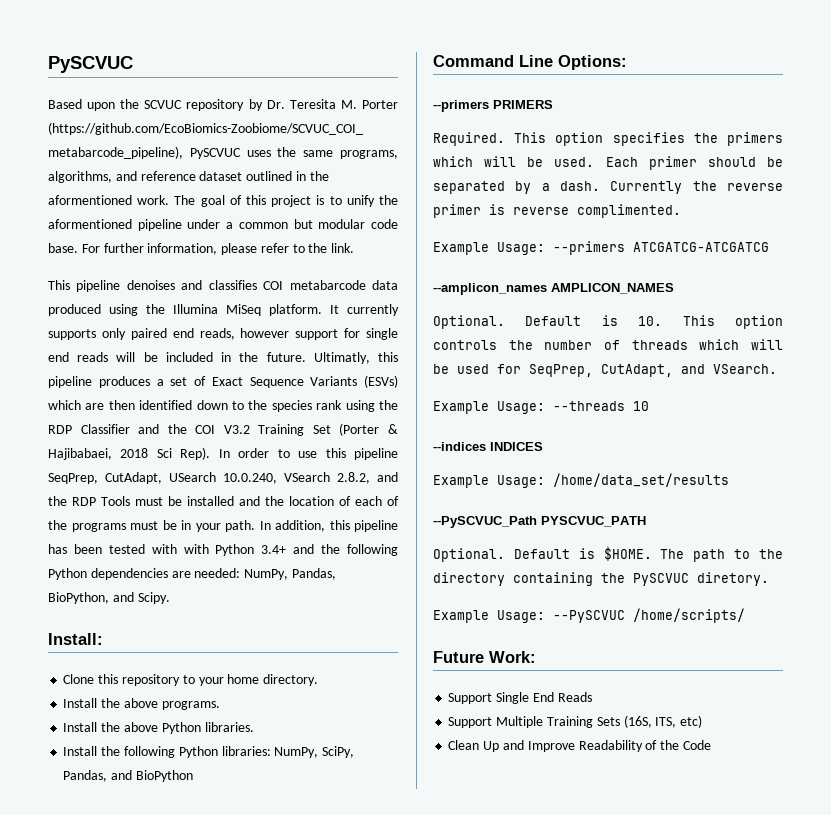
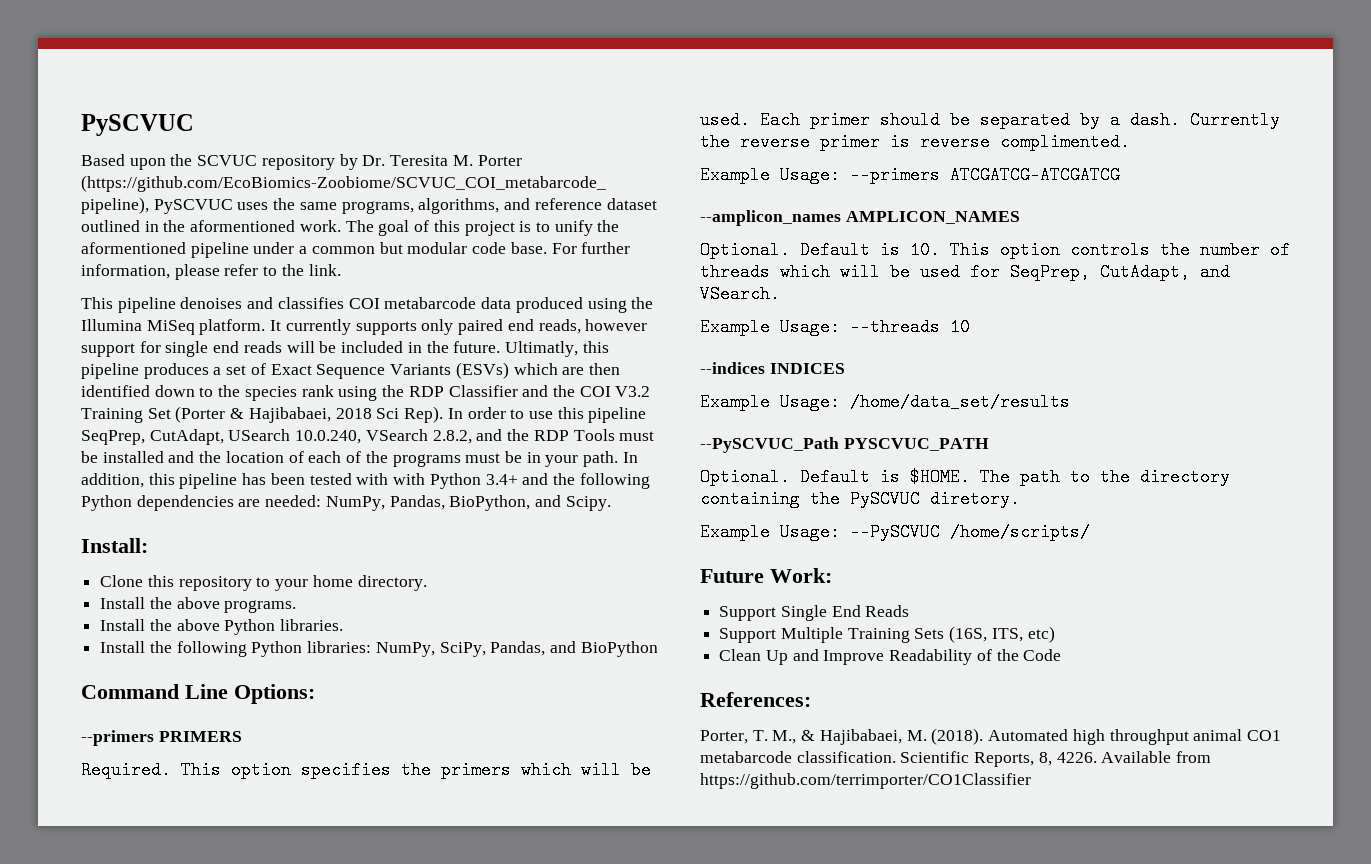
(711, 745) none -> [700,692,811,707] [700,728,1281,745] [700,751,1212,767] [700,773,1031,789] // References: // Porter, T. M., & Hajibabaei, M. (2018). Automated high throughput animal CO1 metabarcode classification. Scientific Reports, 8, 4226. Available from https://github.com/terrimporter/CO1Classifier

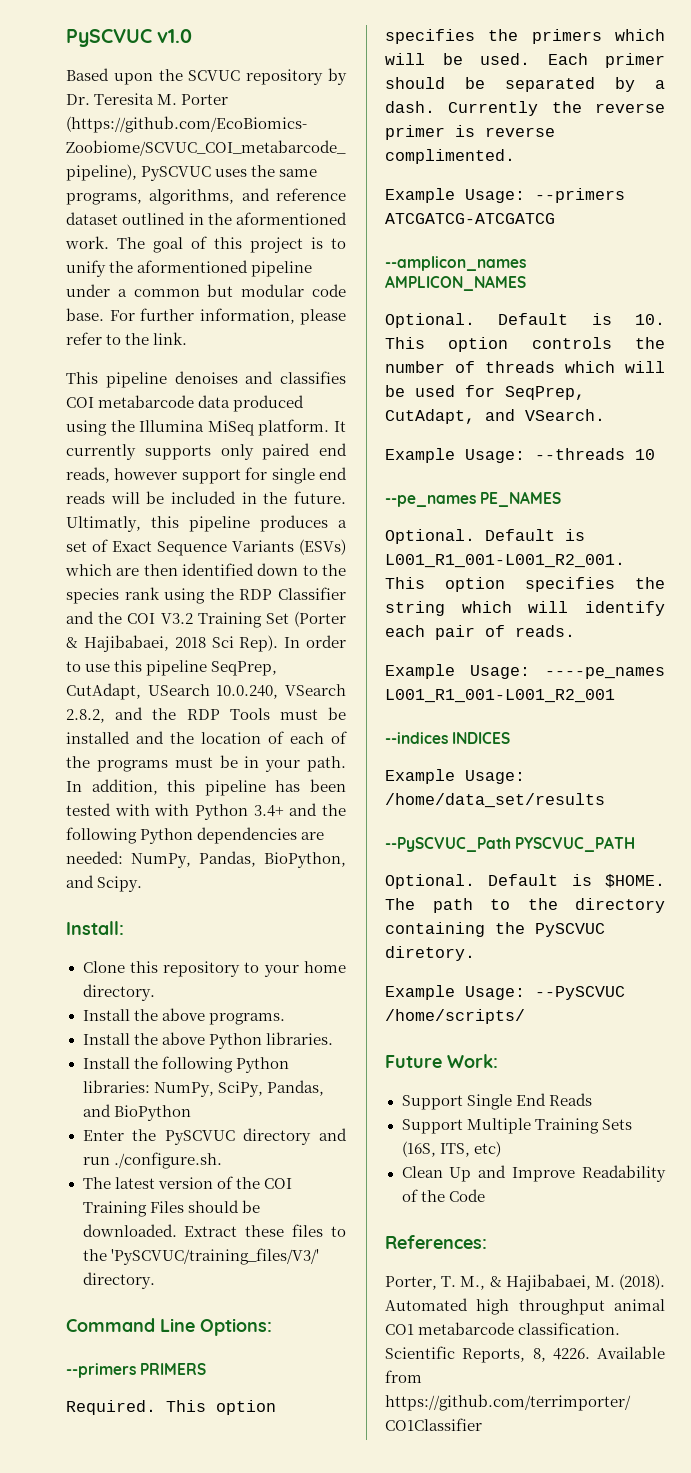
[81,114,194,136] PySCVUC -> [66,29,193,47] PySCVUC v1.0
(658, 649) none -> [82,1128,347,1145] [82,1152,222,1169] [82,1176,292,1189] [82,1200,260,1217] [82,1224,346,1237] [82,1248,319,1265] [82,1272,155,1289] // Enter the PySCVUC directory and run ./configure.sh. // The latest version of the COI Training Files should be downloaded. Extract these files to the 'PySCVUC/training_files/V3/' directory.
(970, 327) none -> [385,491,562,507] [385,529,585,544] [385,554,625,568] [385,577,665,592] [385,601,665,616] [385,625,575,640] [385,664,665,679] [385,689,615,703] // --pe_names PE_NAMES // Optional. Default is L001_R1_001-L001_R2_001. This option specifies the string which will identify each pair of reads. // Example Usage: ----pe_names L001_R1_001-L001_R2_001

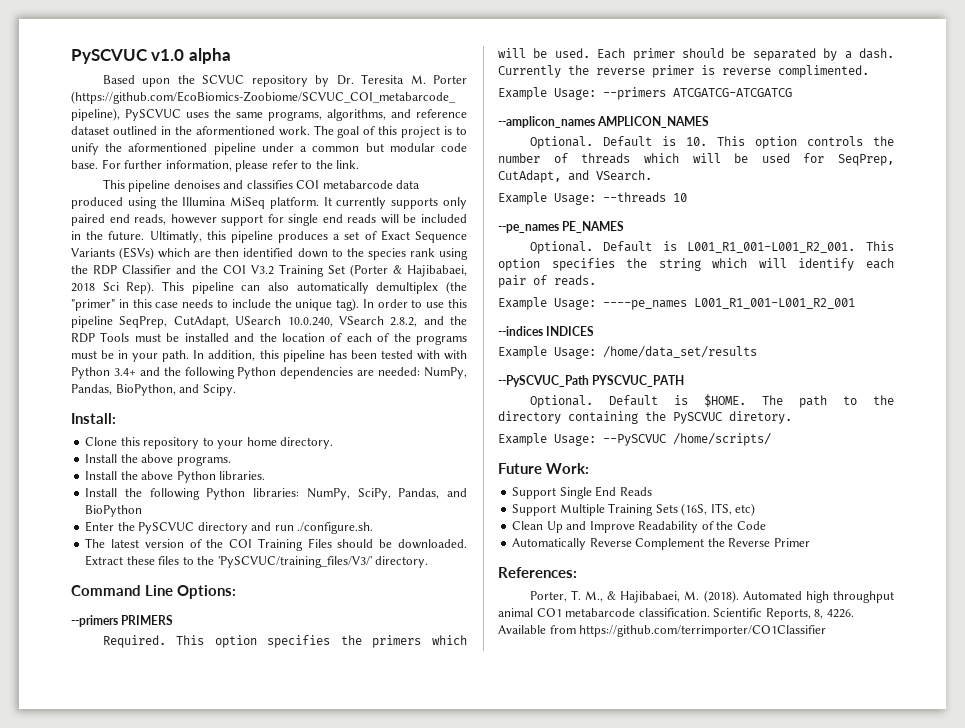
(193, 36) none -> [188,48,231,64] alpha
(279, 643) none -> [162,281,467,294] [71,298,360,311] This pipeline can also automatically demultiplex (the "primer" in this case needs to include the unique tag).
(485, 1195) none -> [512,538,810,550] // Automatically Reverse Complement the Reverse Primer

